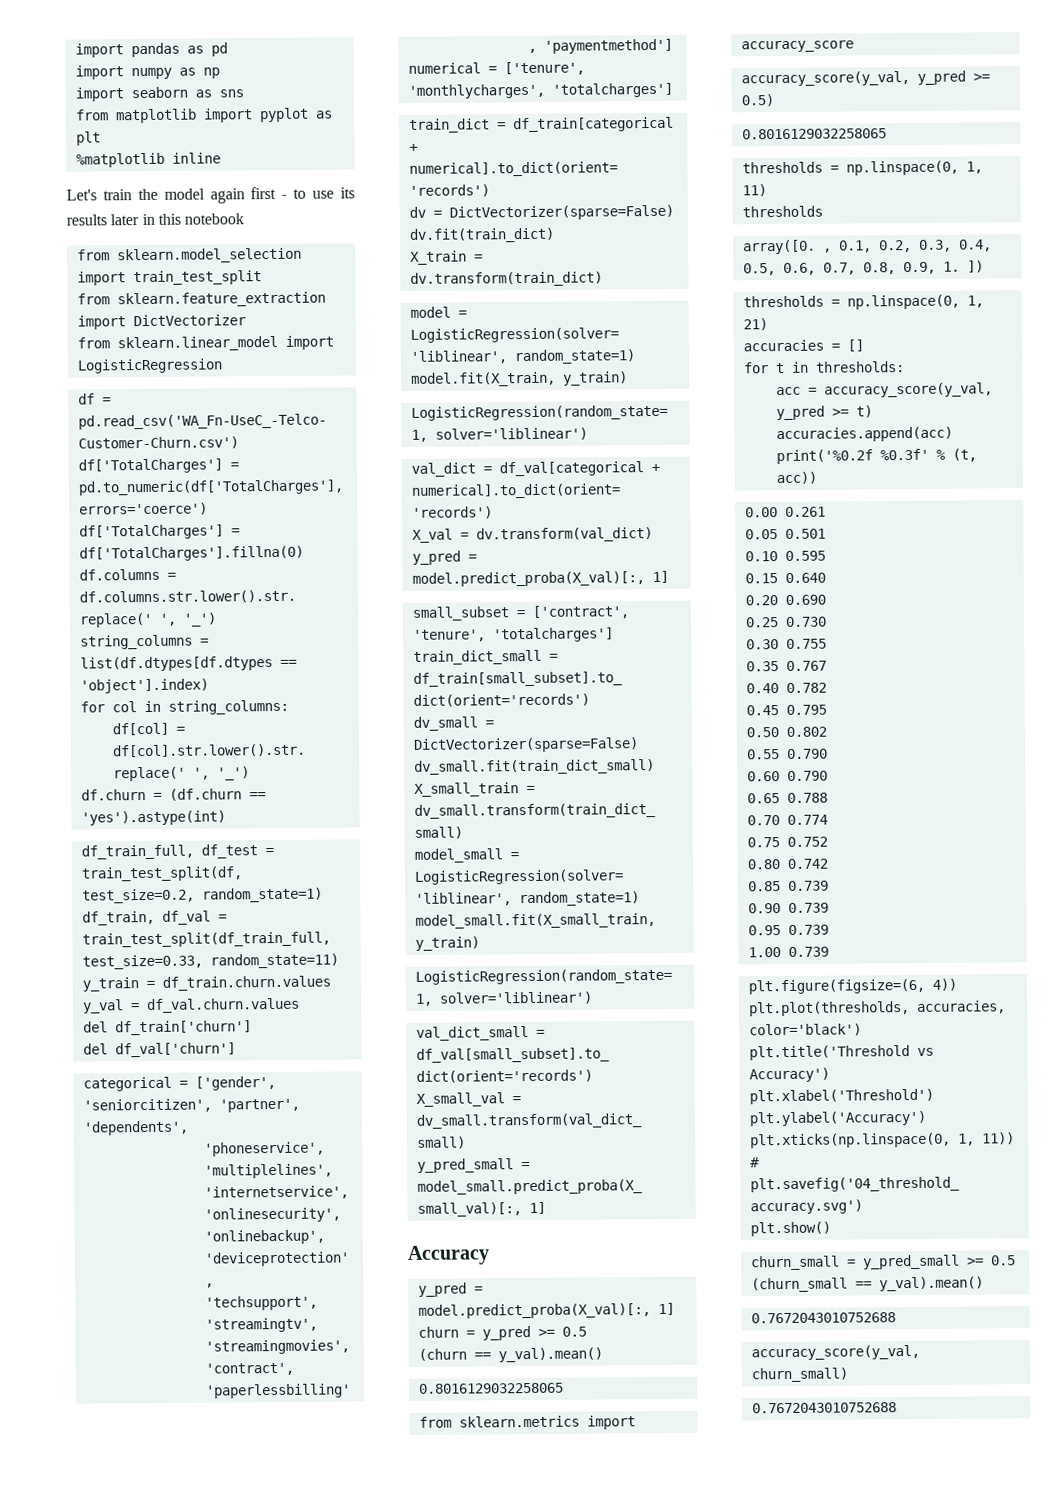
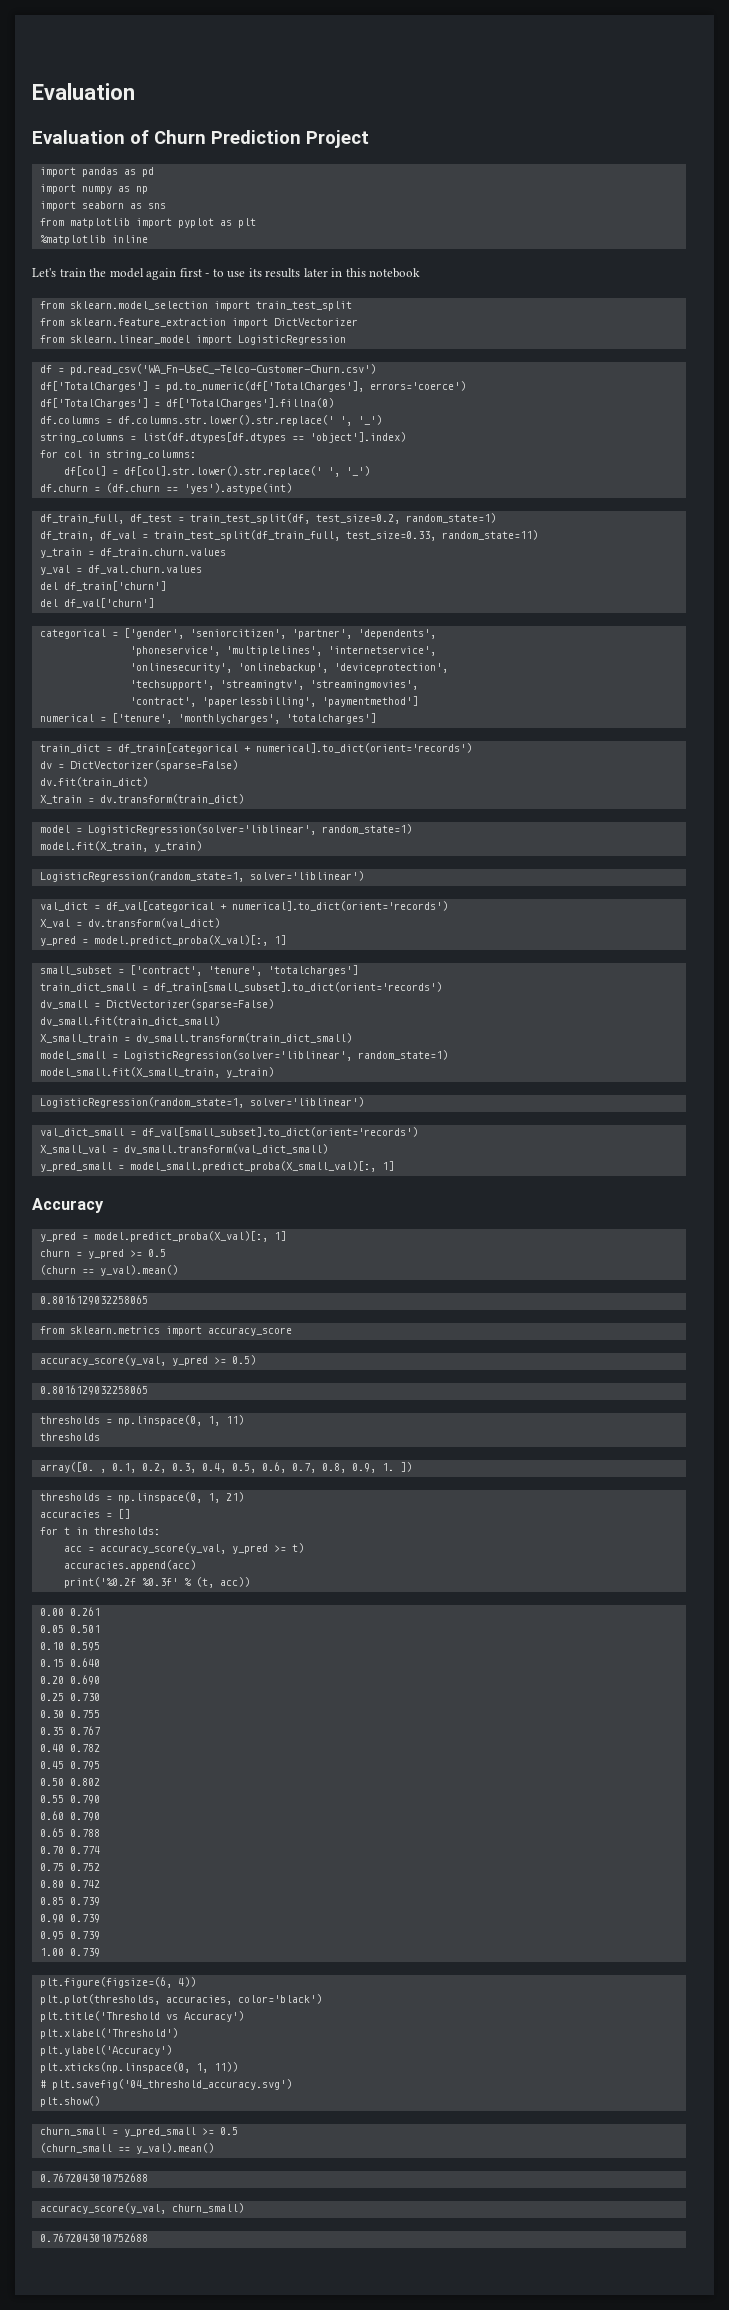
(74, 50) none -> [32,83,135,100] [32,130,369,148] Evaluation // Evaluation of Churn Prediction Project //

